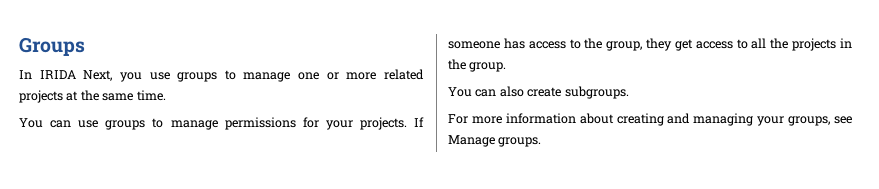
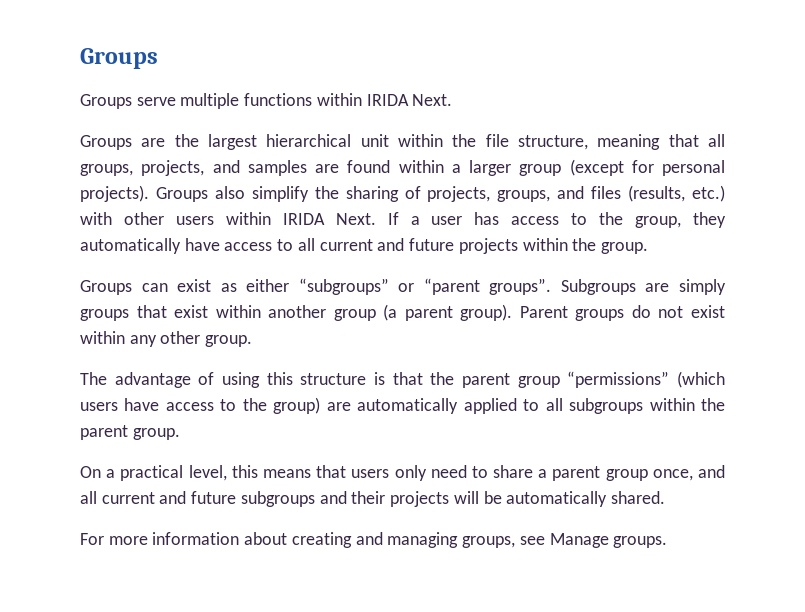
[19,69,424,82] [19,90,166,103] [19,117,425,130] [448,41,500,49] In IRIDA Next, you use groups to manage one or more related projects at the same time. // You can use groups to manage permissions for your projects. If someone -> [80,93,453,109] [80,134,725,150] [80,159,725,176] [80,185,725,202] [80,212,463,225] Groups serve multiple functions within IRIDA Next. // Groups are the largest hierarchical unit within the file structure, meaning that all groups, projects, and samples are found within a larger group (except for personal projects). Groups also simplify the sharing of projects, groups, and files (results, etc.) with other users within IRIDA Next. If a user
[674,39,693,51] get -> [80,238,220,254] automatically have
[770,38,852,51] [448,59,507,72] [448,86,629,99] the projects in the group. // You can also create subgroups. -> [319,238,648,254] [80,278,726,295] [80,304,726,321] [80,331,253,347] [80,371,725,388] [80,397,725,414] [80,425,180,440] [80,465,725,481] [80,491,665,507] current and future projects within the group. // Groups can exist as either “subgroups” or “parent groups”. Subgroups are simply groups that exist within another group (a parent group). Parent groups do not exist within any other group. // The advantage of using this structure is that the parent group “permissions” (which users have access to the group) are automatically applied to all subgroups within the parent group. // On a practical level, this means that users only need to share a parent group once, and all current and future subgroups and their projects will be automatically shared.
[757,116,785,126] your -> (459, 540) none

